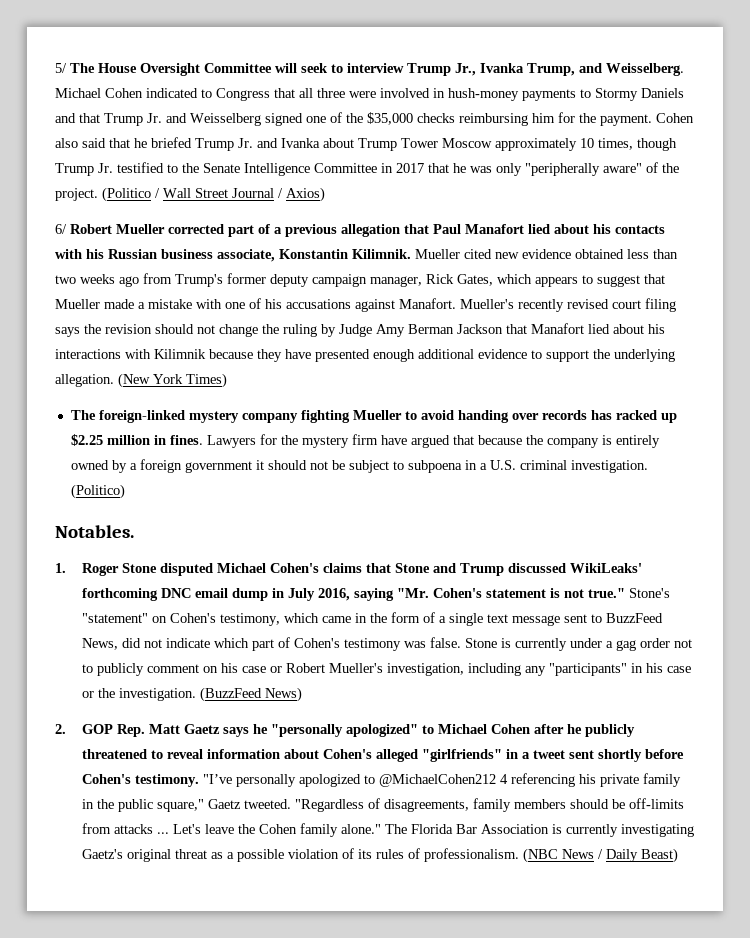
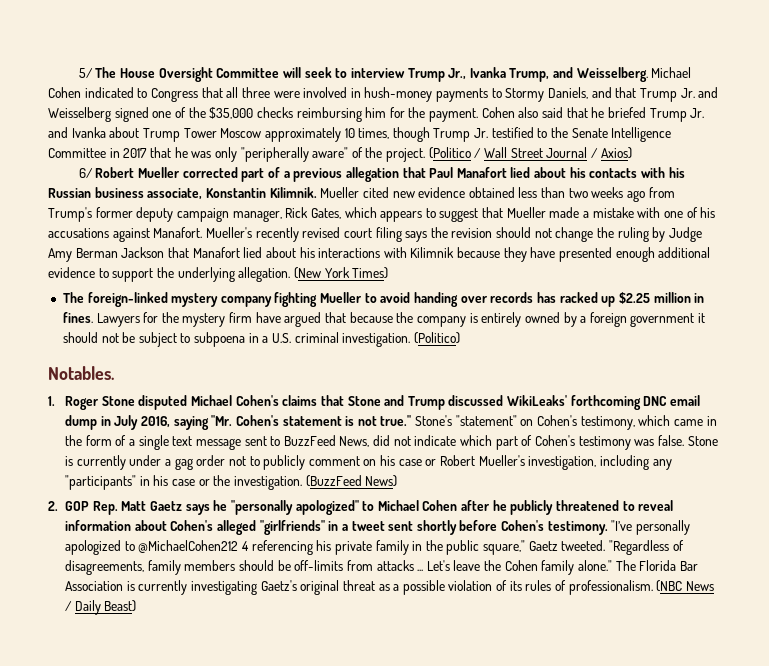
[641,88,684,98] Daniels -> [548,87,589,99] Daniels,

